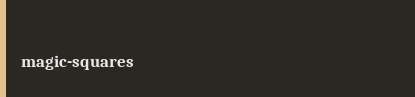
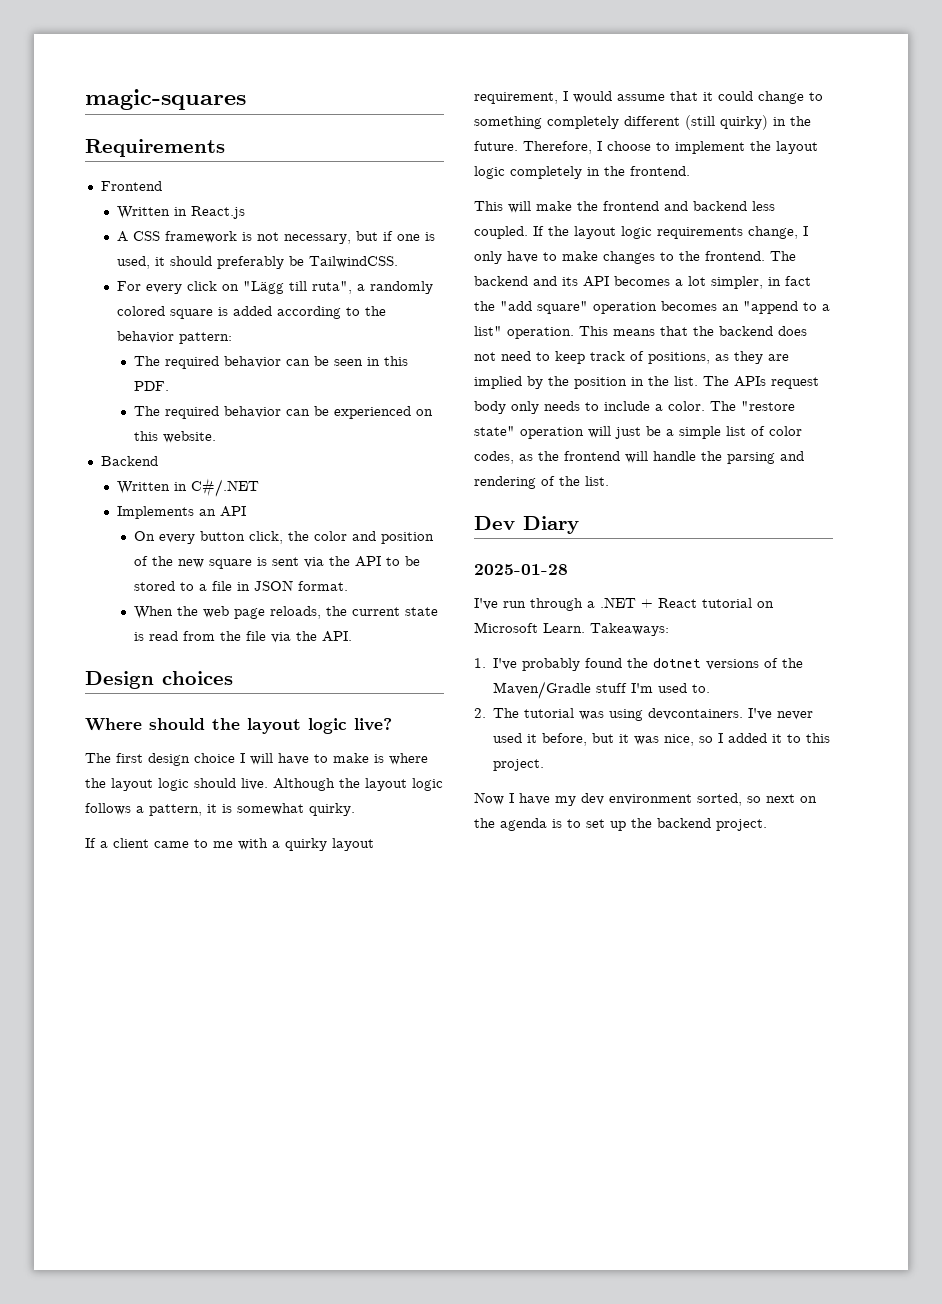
(134, 62) none -> [85,139,225,157] [100,181,162,191] [117,206,246,219] [117,231,436,244] [117,256,399,269] [117,281,434,294] [117,306,387,319] [117,331,233,344] [133,356,408,369] [133,381,169,391] [133,406,433,419] [133,431,216,443] [100,456,158,466] [117,478,260,497] [117,506,247,519] [133,531,434,544] [133,556,420,569] [133,580,348,591] [133,606,438,619] [133,631,352,643] [85,671,233,689] [85,718,392,734] [85,753,428,766] [85,778,443,791] [85,803,355,816] [85,838,374,851] [474,91,823,104] [474,115,811,130] [474,141,818,154] [474,166,690,179] [474,201,775,213] [474,226,808,239] [474,251,796,264] [474,276,811,289] [474,301,830,314] [474,326,807,339] [474,351,789,364] [474,376,819,389] [474,401,795,414] [474,426,802,439] [474,451,804,464] [474,476,609,489] [474,516,579,534] [474,564,568,575] [474,597,774,611] [474,622,669,636] [474,658,804,671] [493,681,711,699] [474,708,814,721] [493,733,831,746] [493,759,545,771] [474,792,817,806] [474,818,767,831] // Requirements // Frontend // Written in React.js // A CSS framework is not necessary, but if one is used, it should preferably be TailwindCSS. // For every click on "Lägg till ruta", a randomly colored square is added according to the behavior pattern: // The required behavior can be seen in this PDF. // The required behavior can be experienced on this website. // Backend // Written in C#/.NET // Implements an API // On every button click, the color and position of the new square is sent via the API to be stored to a file in JSON format. // When the web page reloads, the current state is read from the file via the API. // Design choices // Where should the layout logic live? // The first design choice I will have to make is where the layout logic should live. Although the layout logic follows a pattern, it is somewhat quirky. // If a client came to me with a quirky layout requirement, I would assume that it could change to something completely different (still quirky) in the future. Therefore, I choose to implement the layout logic completely in the frontend. // This will make the frontend and backend less coupled. If the layout logic requirements change, I only have to make changes to the frontend. The backend and its API becomes a lot simpler, in fact the "add square" operation becomes an "append to a list" operation. This means that the backend does not need to keep track of positions, as they are implied by the position in the list. The APIs request body only needs to include a color. The "restore state" operation will just be a simple list of color codes, as the frontend will handle the parsing and rendering of the list. // Dev Diary // 2025-01-28 // I've run through a .NET + React tutorial on Microsoft Learn. Takeaways: // 1. I've probably found the dotnet versions of the Maven/Gradle stuff I'm used to. // 2. The tutorial was using devcontainers. I've never used it before, but it was nice, so I added it to this project. // Now I have my dev environment sorted, so next on the agenda is to set up the backend project.

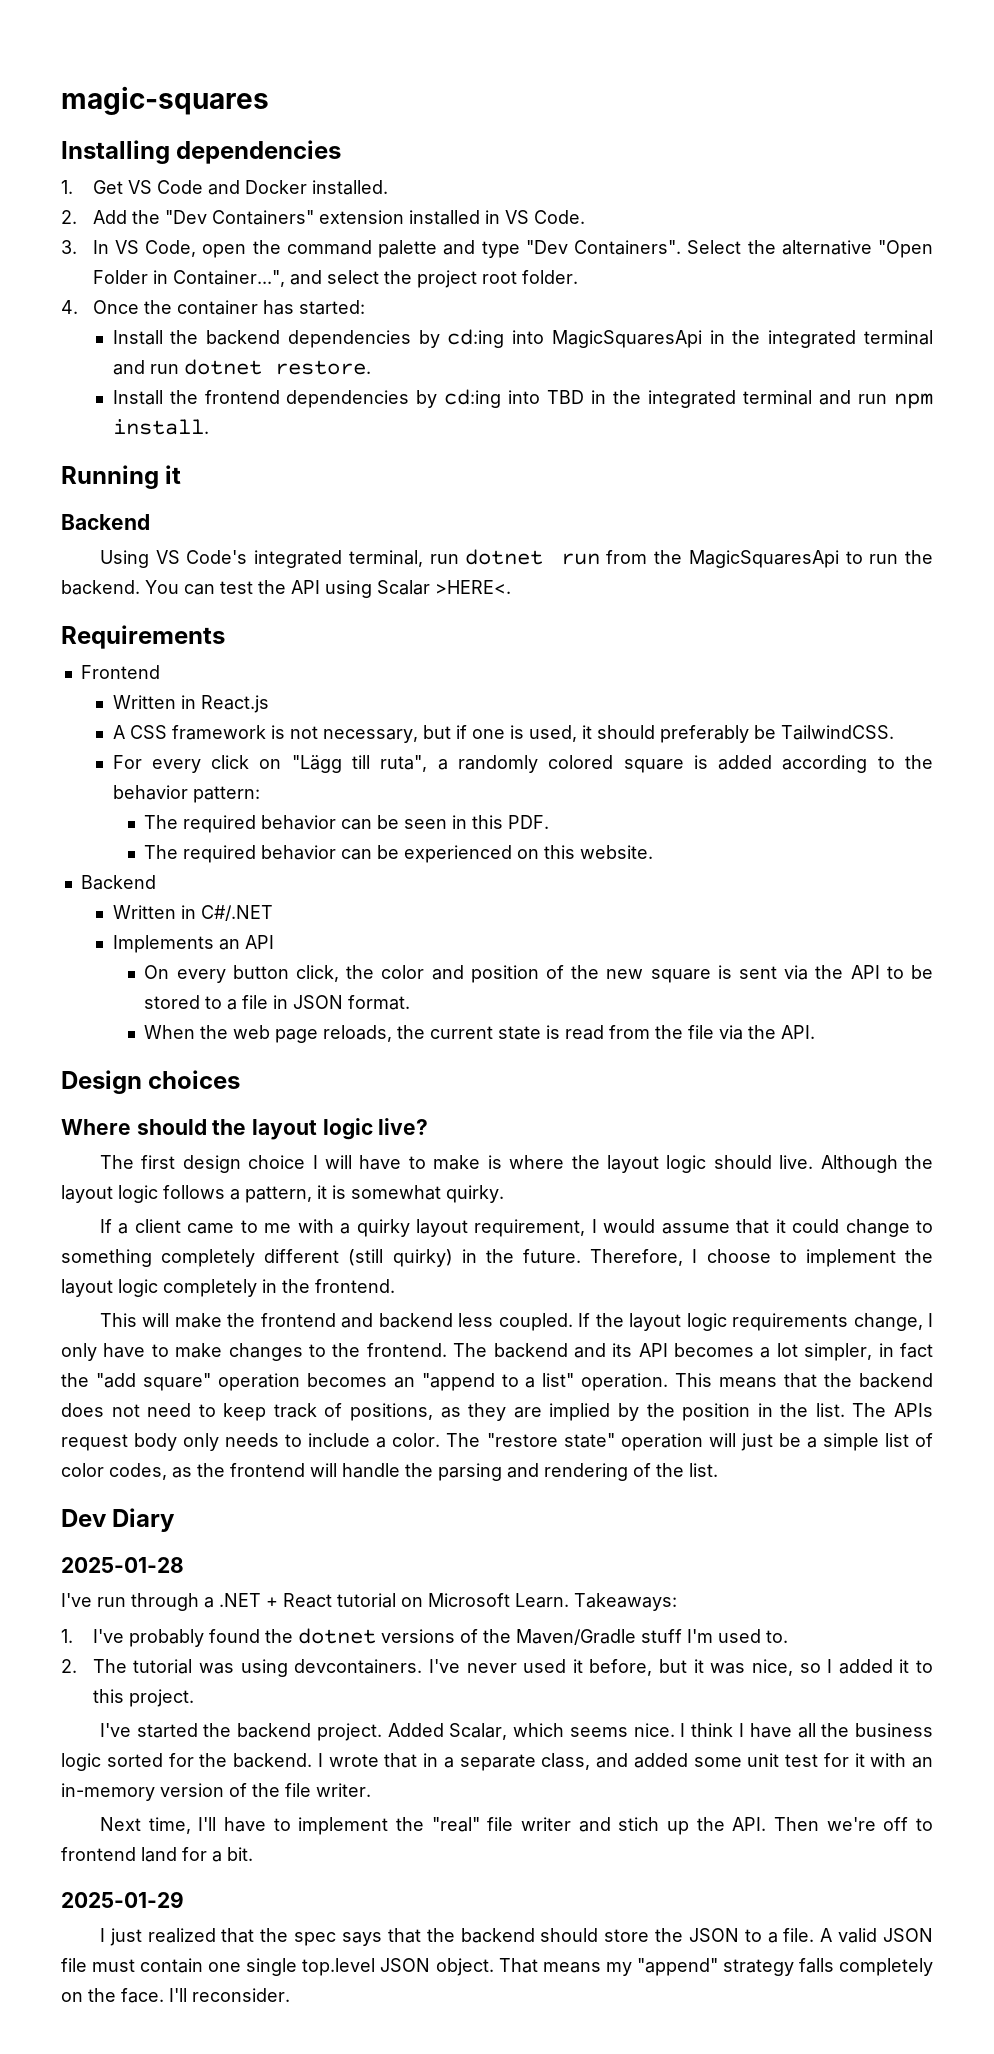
(246, 99) none -> [61,140,342,164] [61,180,388,195] [61,210,585,225] [61,240,934,258] [92,270,578,288] [61,300,365,315] [112,329,934,348] [112,359,371,375] [112,389,933,409] [112,419,209,435] [61,465,182,489] [61,514,150,530] [99,549,934,568] [61,580,511,598] // Installing dependencies // 1. Get VS Code and Docker installed. // 2. Add the "Dev Containers" extension installed in VS Code. // 3. In VS Code, open the command palette and type "Dev Containers". Select the alternative "Open Folder in Container...", and select the project root folder. // 4. Once the container has started: // Install the backend dependencies by cd:ing into MagicSquaresApi in the integrated terminal and run dotnet restore. // Install the frontend dependencies by cd:ing into TBD in the integrated terminal and run npm install. // Running it // Backend // Using VS Code's integrated terminal, run dotnet run from the MagicSquaresApi to run the backend. You can test the API using Scalar >HERE<.
[474,792,817,806] [474,818,767,831] Now I have my dev environment sorted, so next on the agenda is to set up the backend project. -> [99,1723,934,1741] [61,1753,933,1771] [61,1783,371,1801] [99,1817,934,1835] [61,1847,253,1862] [61,1891,184,1908] [99,1928,934,1946] [61,1958,933,1976] [61,1988,290,2003] I've started the backend project. Added Scalar, which seems nice. I think I have all the business logic sorted for the backend. I wrote that in a separate class, and added some unit test for it with an in-memory version of the file writer. // Next time, I'll have to implement the "real" file writer and stich up the API. Then we're off to frontend land for a bit. // 2025-01-29 // I just realized that the spec says that the backend should store the JSON to a file. A valid JSON file must contain one single top.level JSON object. That means my "append" strategy falls completely on the face. I'll reconsider.

